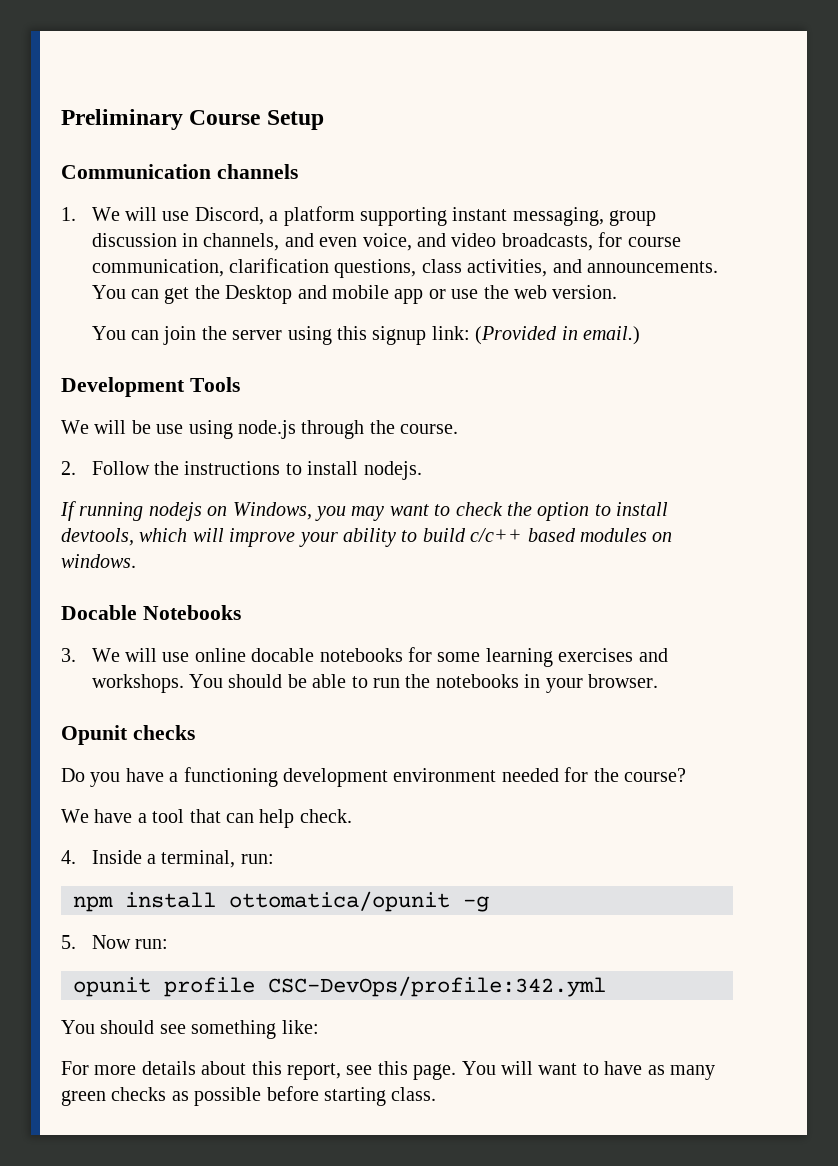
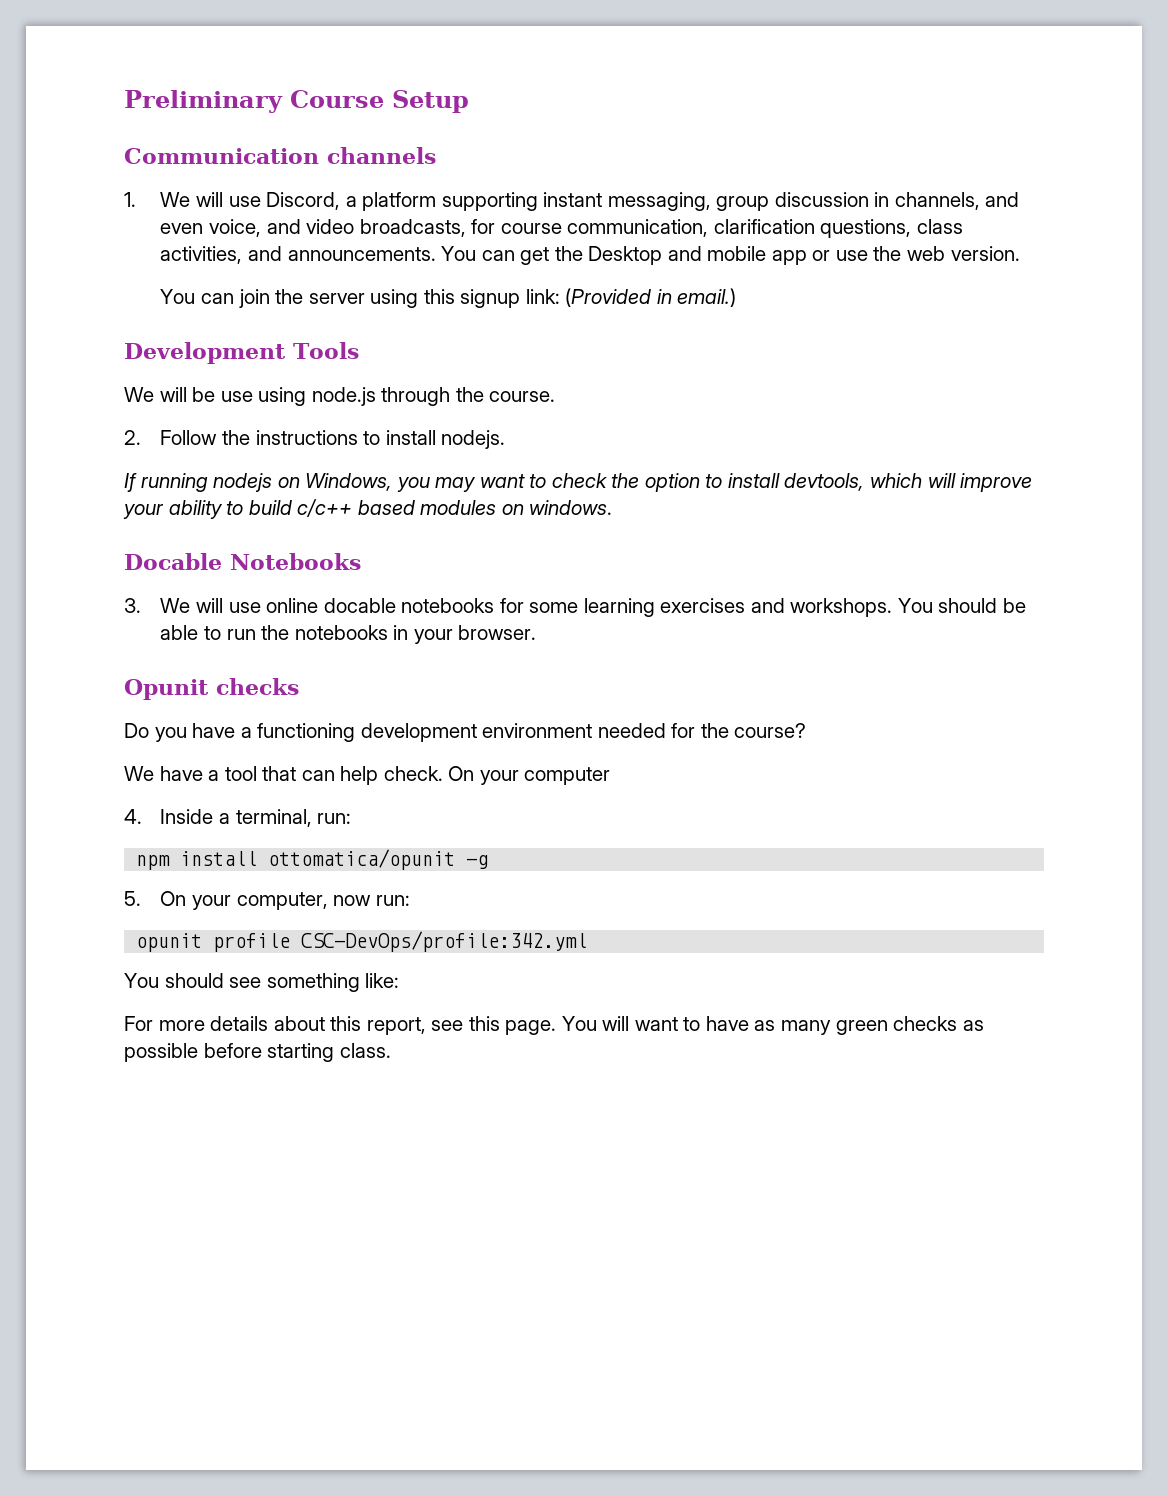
(352, 816) none -> [448,766,611,785] On your computer
[91,935,131,949] Now -> [160,891,372,910] On your computer, now

